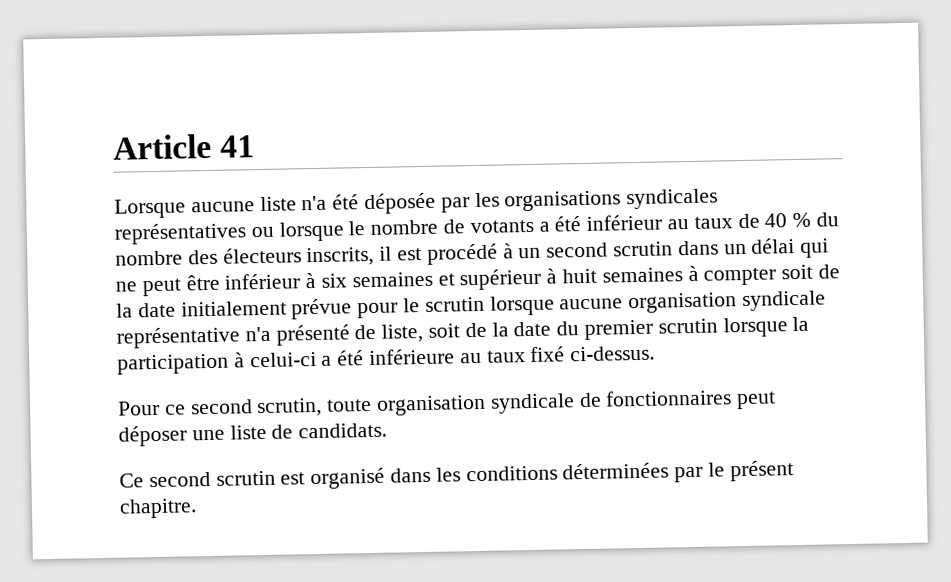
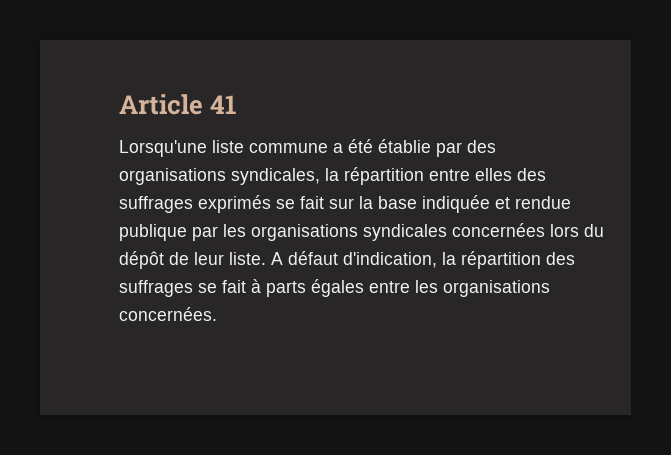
[114,188,719,219] [114,212,840,245] [115,238,830,267] [115,264,841,297] [116,290,827,320] [116,316,810,349] [117,345,656,375] [118,389,777,418] [118,422,388,447] [119,460,794,490] [119,498,197,519] Lorsque aucune liste n'a été déposée par les organisations syndicales représentatives ou lorsque le nombre de votants a été inférieur au taux de 40 % du nombre des électeurs inscrits, il est procédé à un second scrutin dans un délai qui ne peut être inférieur à six semaines et supérieur à huit semaines à compter soit de la date initialement prévue pour le scrutin lorsque aucune organisation syndicale représentative n'a présenté de liste, soit de la date du premier scrutin lorsque la participation à celui-ci a été inférieure au taux fixé ci-dessus. // Pour ce second scrutin, toute organisation syndicale de fonctionnaires peut déposer une liste de candidats. // Ce second scrutin est organisé dans les conditions déterminées par le présent chapitre. -> [119,139,496,157] [119,167,546,185] [119,195,571,213] [119,223,604,241] [119,251,575,269] [119,279,550,297] [119,307,217,321] Lorsqu'une liste commune a été établie par des organisations syndicales, la répartition entre elles des suffrages exprimés se fait sur la base indiquée et rendue publique par les organisations syndicales concernées lors du dépôt de leur liste. A défaut d'indication, la répartition des suffrages se fait à parts égales entre les organisations concernées.

